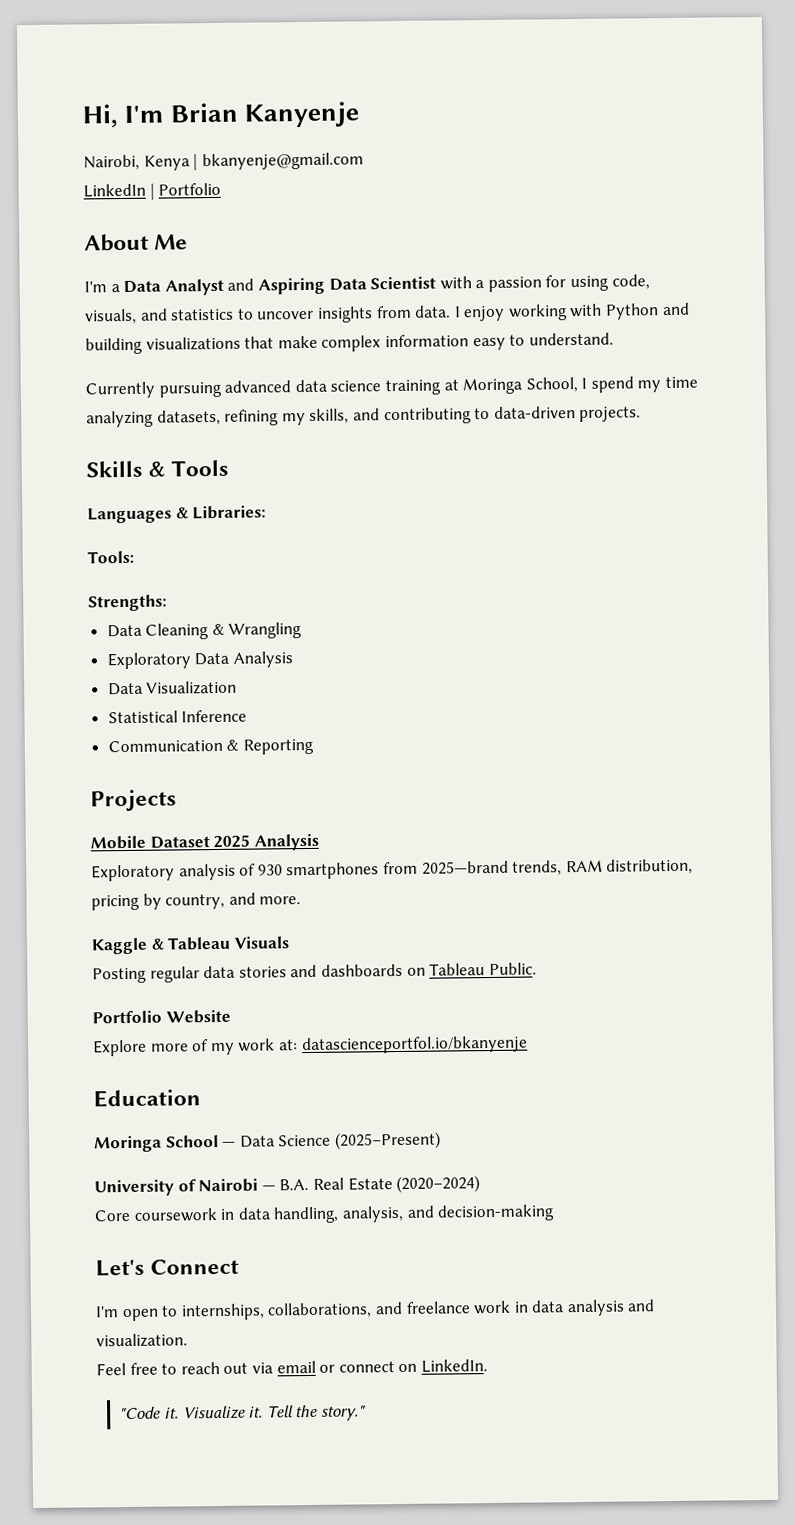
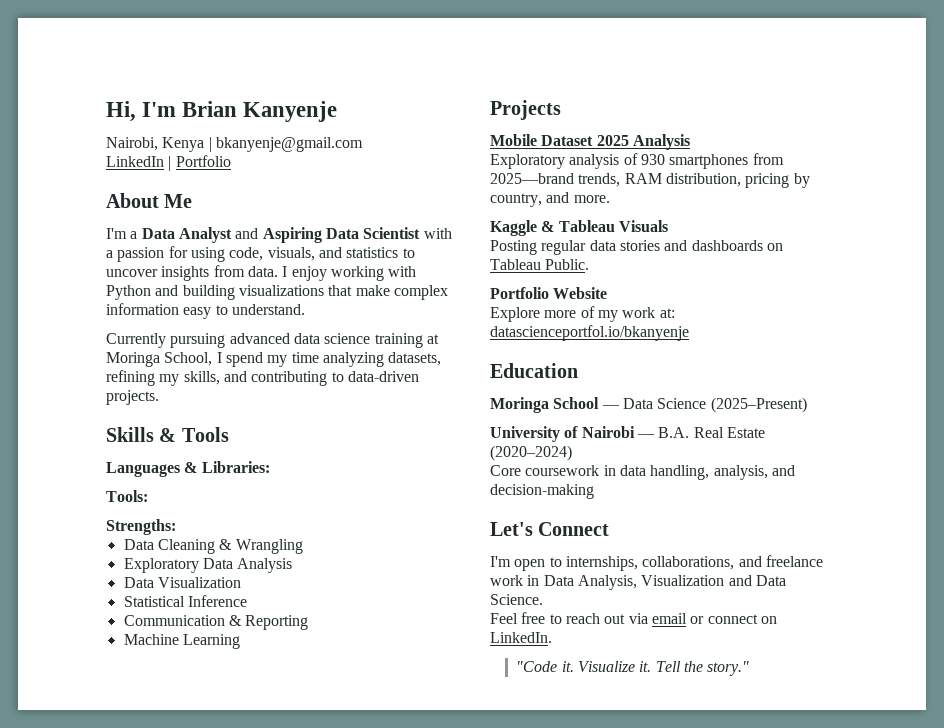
(314, 746) none -> [123,634,240,649] // Machine Learning
[531,1299,656,1317] [96,1333,188,1348] data analysis and visualization. -> [543,575,786,590] [490,594,543,605] Data Analysis, Visualization and Data Science.

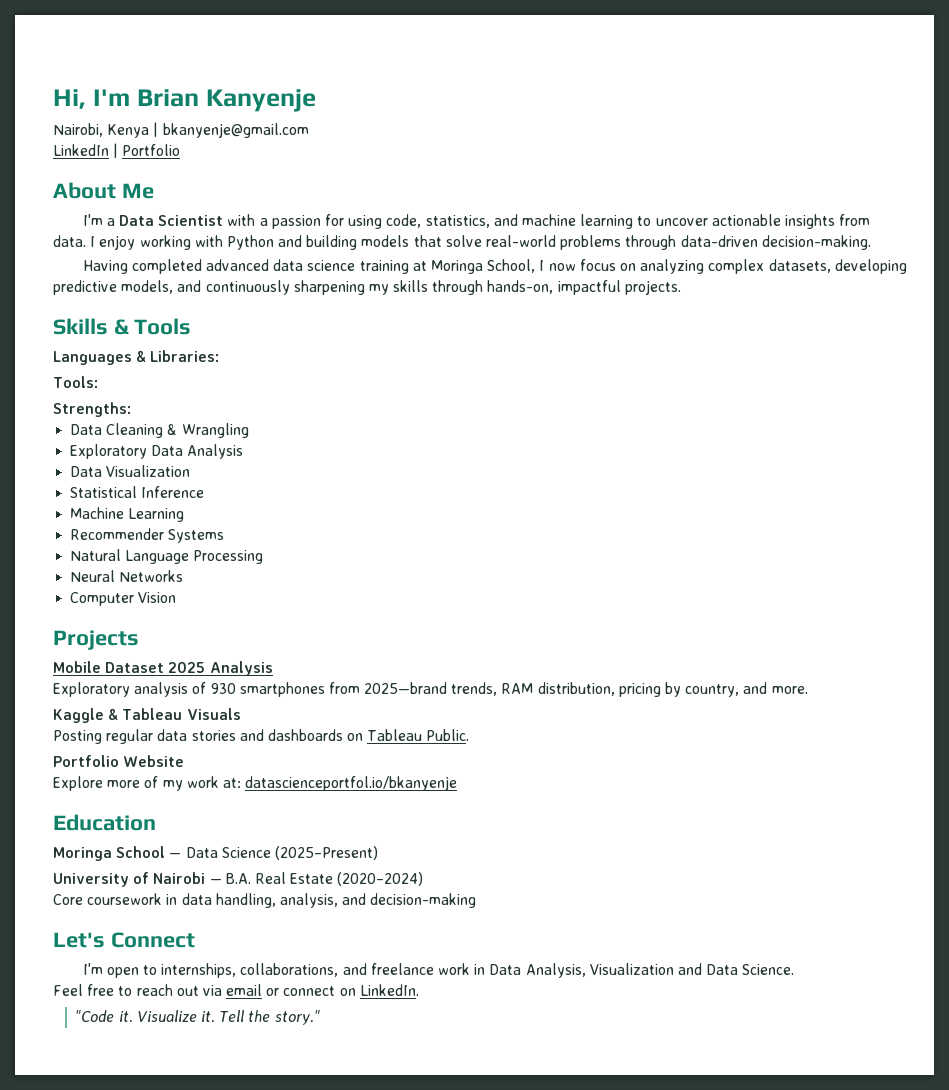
[178,227,359,243] Analyst and Aspiring Data -> (155, 220) none
[267,247,399,261] visuals, and statistics -> [425,214,634,229] statistics, and machine learning
(158, 273) none -> [711,214,781,226] actionable
[238,285,448,300] [106,303,305,319] [106,333,226,348] visualizations that make complex information easy to understand. // Currently pursuing -> [361,235,871,250] [82,259,202,274] models that solve real-world problems through data-driven decision-making. // Having completed
[225,352,442,367] [106,370,419,386] spend my time analyzing datasets, refining my skills, and contributing to data-driven -> [548,259,907,274] [53,280,621,295] now focus on analyzing complex datasets, developing predictive models, and continuously sharpening my skills through hands-on, impactful
[123,615,309,630] // Communication & Reporting -> (205, 492) none
(240, 641) none -> [70,528,225,543] [70,549,264,564] [70,570,184,582] [70,592,177,606] // Recommender Systems // Natural Language Processing // Neural Networks // Computer Vision

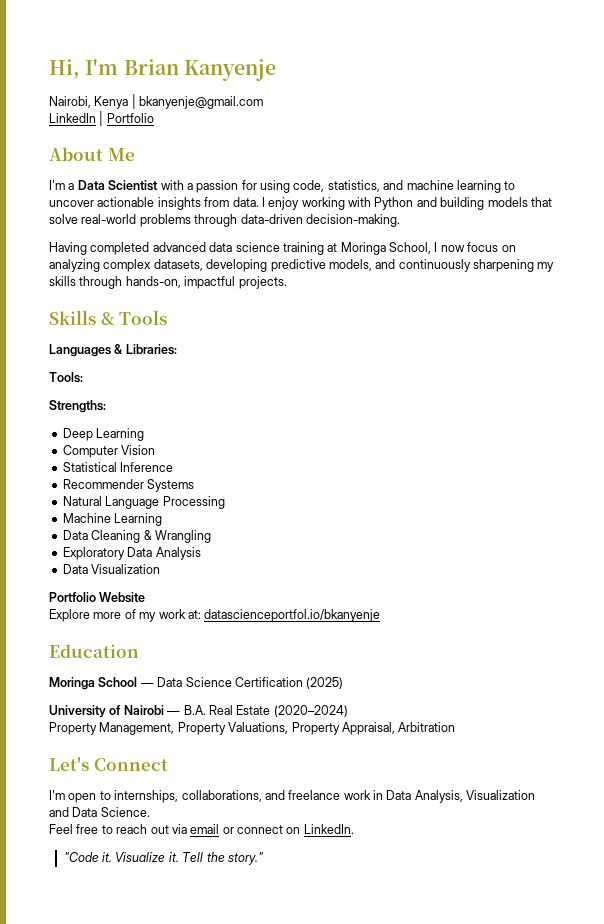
(131, 409) none -> [62,428,145,441] [62,445,156,458] [62,462,174,472] [62,479,195,492] [62,496,225,509] [62,513,163,526] // Deep Learning // Computer Vision // Statistical Inference // Recommender Systems // Natural Language Processing // Machine Learning
[70,486,205,498] [70,507,185,522] [70,528,225,543] [70,549,264,564] [70,570,184,582] [70,592,177,606] [53,630,139,650] [53,661,273,676] [53,682,808,697] [53,708,241,723] [53,729,470,744] // Statistical Inference // Machine Learning // Recommender Systems // Natural Language Processing // Neural Networks // Computer Vision // Projects // Mobile Dataset 2025 Analysis // Exploratory analysis of 930 smartphones from 2025—brand trends, RAM distribution, pricing by country, and more. // Kaggle & Tableau Visuals // Posting regular data stories and dashboards on Tableau Public. -> (161, 569) none
[274,846,378,860] (2025–Present) -> [234,677,344,689] Certification (2025)
[53,893,477,908] Core coursework in data handling, analysis, and decision-making -> [49,722,456,735] Property Management, Property Valuations, Property Appraisal, Arbitration

